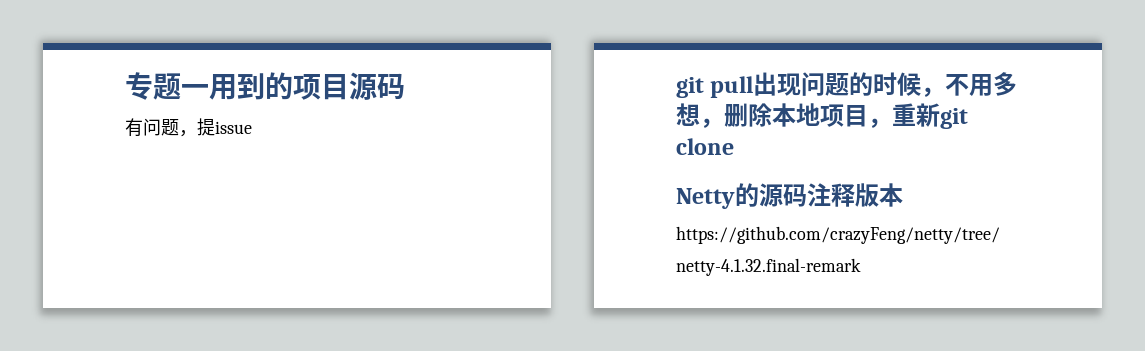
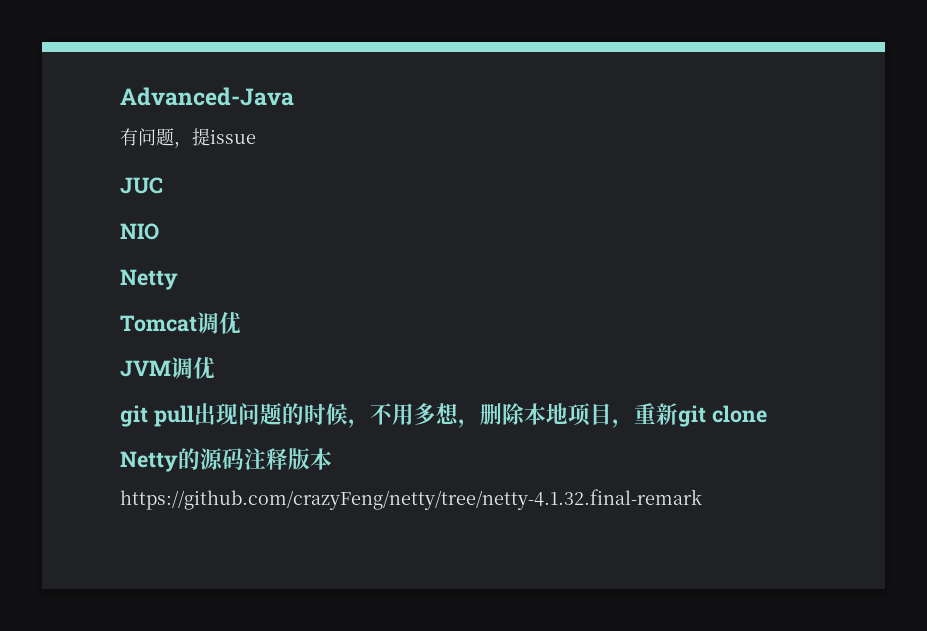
[125,72,405,100] 专题一用到的项目源码 -> [120,87,294,106] Advanced-Java
(252, 127) none -> [120,177,163,194] [120,223,159,240] [120,269,178,290] [120,312,241,334] [120,357,215,379] // JUC // NIO // Netty // Tomcat调优 // JVM调优

